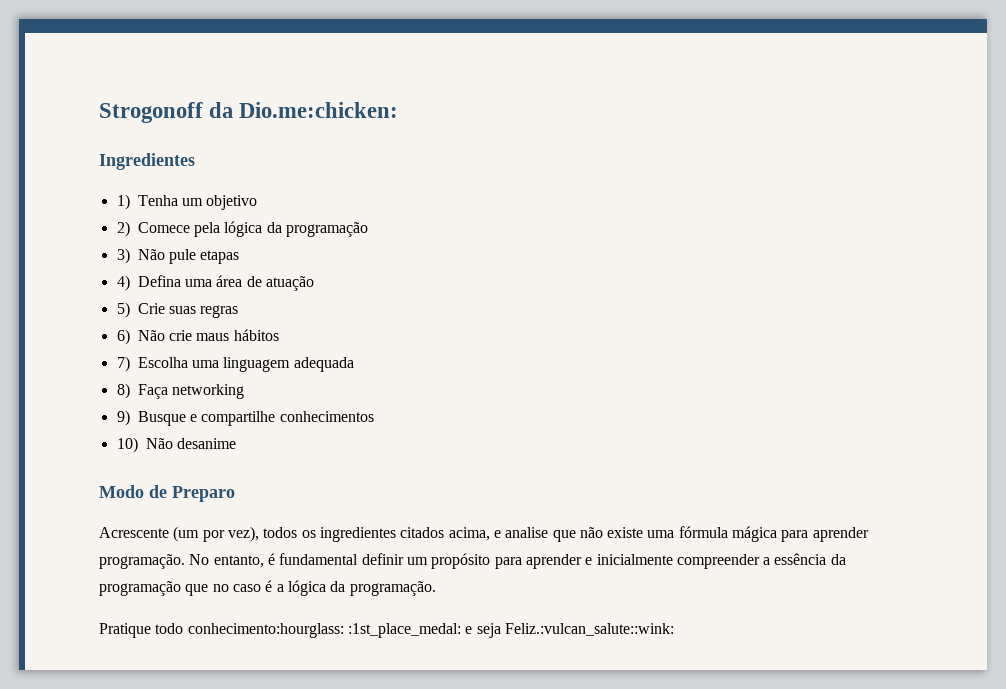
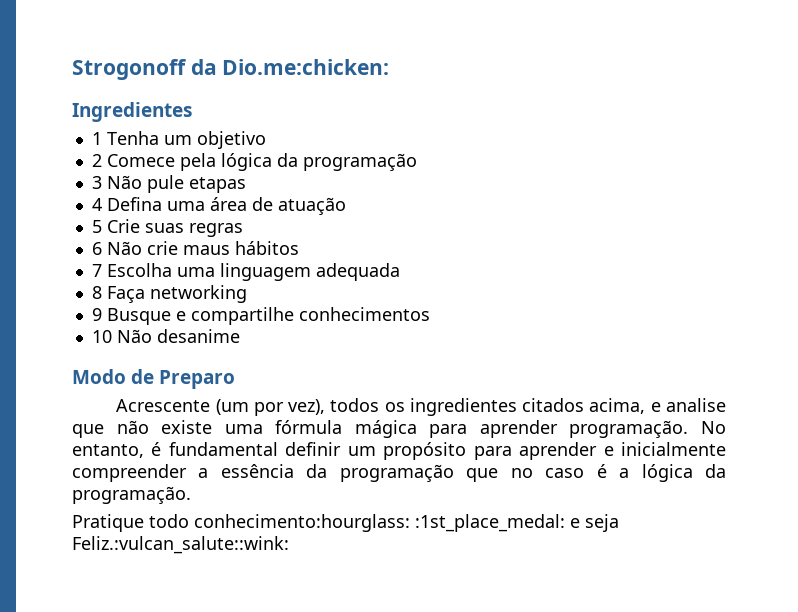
[116,194,130,210] 1) -> [91,132,102,145] 1
[116,221,130,237] 2) -> [91,154,102,167] 2
[116,248,130,264] 3) -> [91,176,102,189] 3
[116,275,130,291] 4) -> [91,198,102,211] 4
[116,302,130,318] 5) -> [91,220,102,233] 5
[116,329,130,345] 6) -> [91,242,102,255] 6
[116,356,130,372] 7) -> [91,264,102,277] 7
[116,383,130,399] 8) -> [91,286,102,299] 8
[116,410,130,426] 9) -> [91,308,102,321] 9
[116,437,138,453] 10) -> [91,330,112,343] 10

